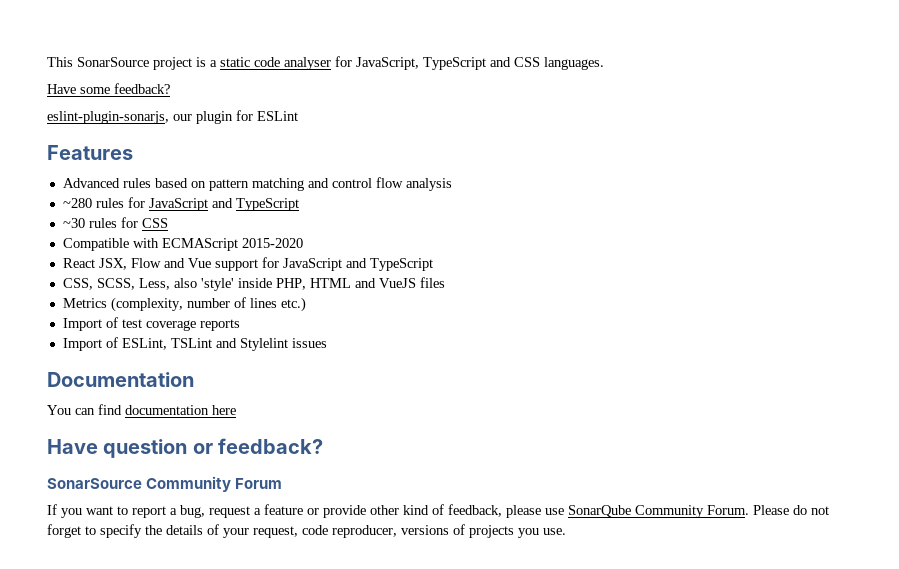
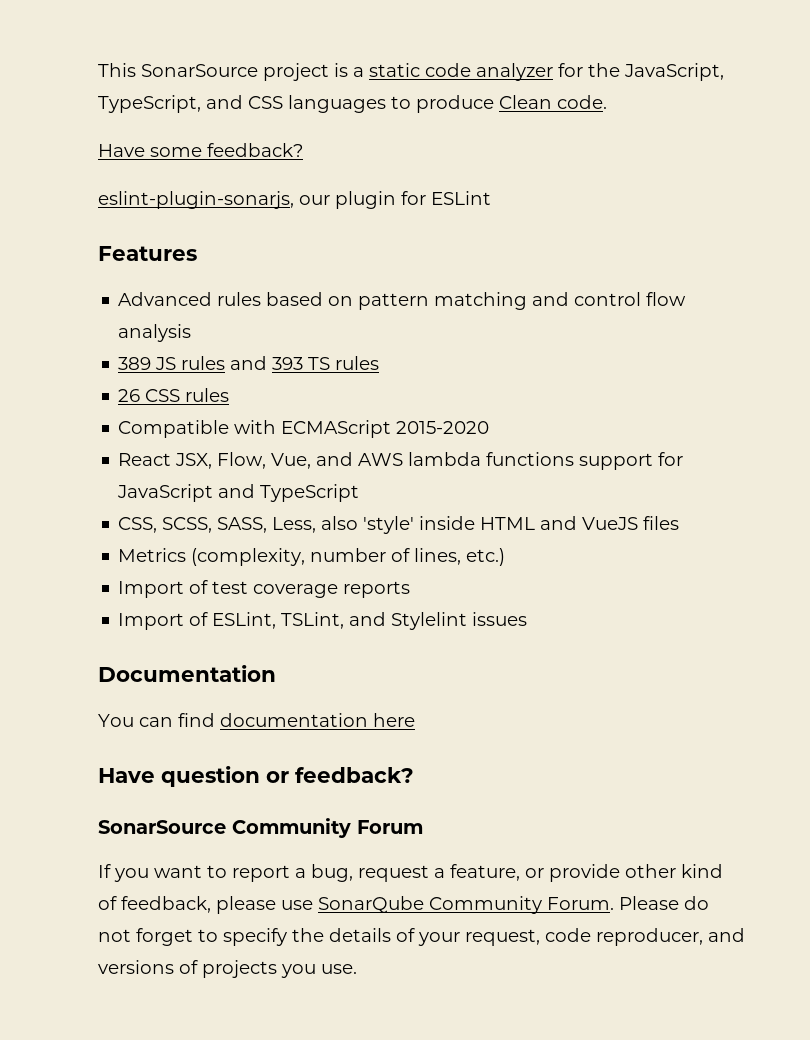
[284,56,604,70] analyser for JavaScript, TypeScript and CSS languages. -> [476,63,724,81] [98,95,607,113] analyzer for the JavaScript, TypeScript, and CSS languages to produce Clean code.
[62,197,299,211] [62,217,168,228] ~280 rules for JavaScript and TypeScript // ~30 rules for CSS -> [118,356,380,370] [118,388,230,402] 389 JS rules and 393 TS rules // 26 CSS rules
[130,258,211,268] Flow and Vue -> [217,452,575,469] Flow, Vue, and AWS lambda functions
(135, 284) none -> [217,517,268,533] SASS,
[275,278,306,290] PHP, -> (476, 523) none
[249,298,277,308] lines -> [414,548,462,565] lines,
[170,338,212,348] TSLint -> [281,612,345,629] TSLint,
[264,504,303,515] feature -> [450,864,520,881] feature,
(397, 531) none -> [708,928,745,942] and

